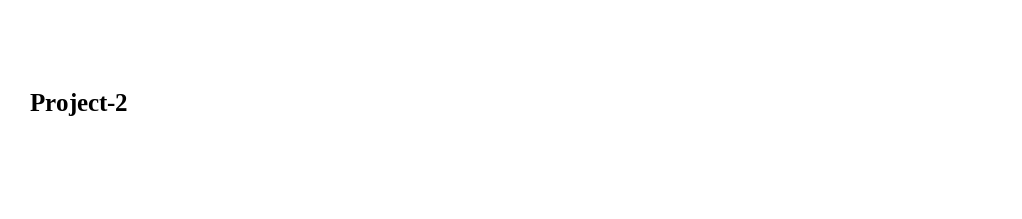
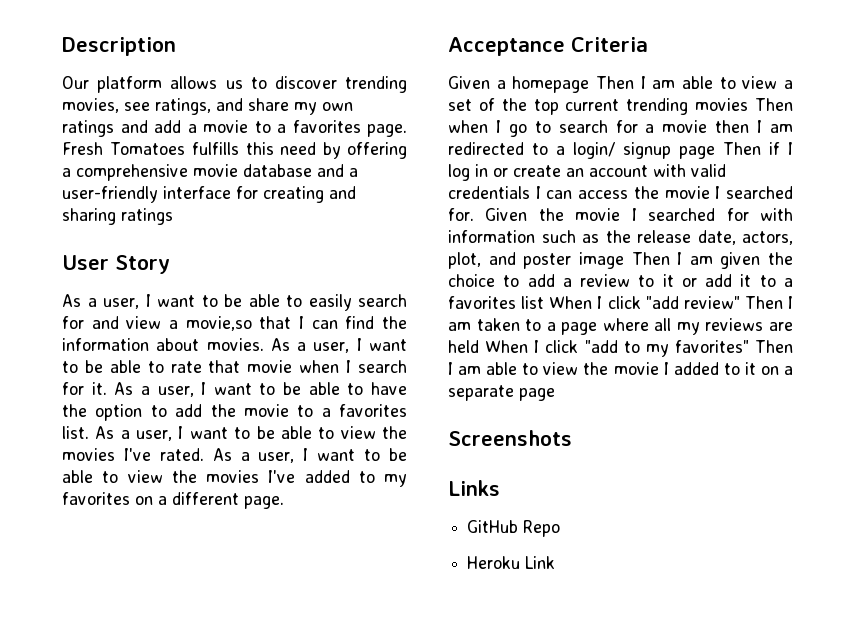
[30,93,128,116] Project-2 -> [62,37,176,56] [62,76,407,93] [62,98,353,115] [62,120,407,137] [62,142,407,159] [62,164,358,181] [62,186,356,203] [62,208,173,225] [62,255,170,274] [62,294,407,311] [62,316,407,331] [62,338,407,353] [62,360,407,373] [62,382,407,397] [62,404,407,421] [62,426,408,441] [62,448,407,463] [62,470,407,487] [62,492,284,509] [448,37,648,56] [448,76,793,93] [448,98,793,115] [448,120,793,137] [448,142,793,159] [448,164,726,181] [448,186,793,199] [448,208,793,221] [448,230,793,245] [448,252,793,269] [448,274,793,287] [448,296,793,309] [448,318,793,335] [448,340,793,357] [448,362,793,375] [448,385,555,401] [448,430,572,446] [448,480,500,496] [467,520,561,537] [467,556,556,569] Description // Our platform allows us to discover trending movies, see ratings, and share my own ratings and add a movie to a favorites page. Fresh Tomatoes fulfills this need by offering a comprehensive movie database and a user-friendly interface for creating and sharing ratings // User Story // As a user, I want to be able to easily search for and view a movie,so that I can find the information about movies. As a user, I want to be able to rate that movie when I search for it. As a user, I want to be able to have the option to add the movie to a favorites list. As a user, I want to be able to view the movies I've rated. As a user, I want to be able to view the movies I've added to my favorites on a different page. // Acceptance Criteria // Given a homepage Then I am able to view a set of the top current trending movies Then when I go to search for a movie then I am redirected to a login/ signup page Then if I log in or create an account with valid credentials I can access the movie I searched for. Given the movie I searched for with information such as the release date, actors, plot, and poster image Then I am given the choice to add a review to it or add it to a favorites list When I click "add review" Then I am taken to a page where all my reviews are held When I click "add to my favorites" Then I am able to view the movie I added to it on a separate page // Screenshots // Links // GitHub Repo // Heroku Link

